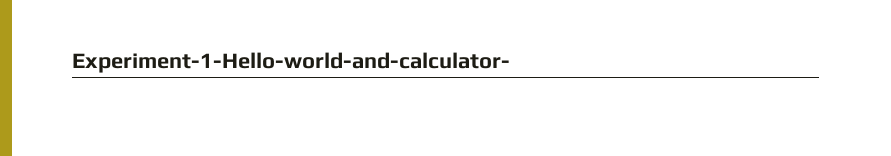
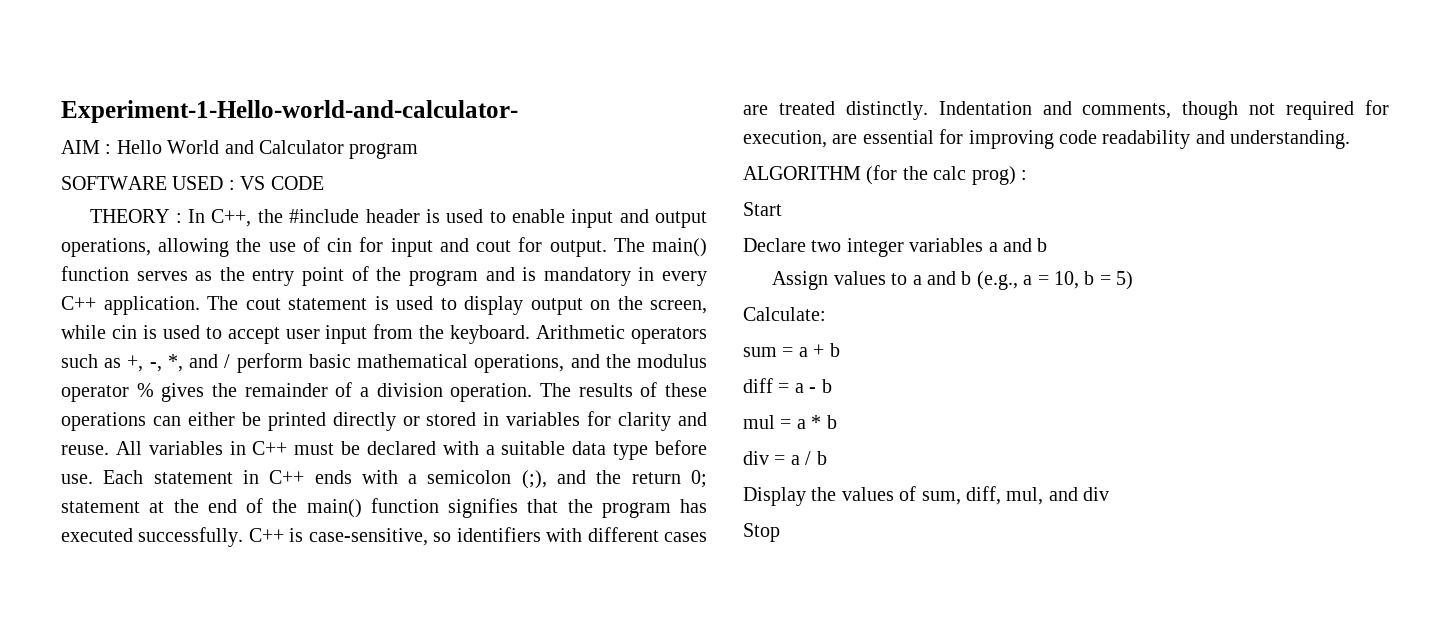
(510, 62) none -> [61,140,419,159] [61,176,324,190] [90,209,707,228] [61,237,707,257] [61,266,707,286] [61,296,707,315] [61,324,708,344] [61,353,707,373] [61,382,707,402] [61,411,707,431] [61,440,707,460] [61,470,707,489] [61,498,707,518] [61,527,707,547] [743,100,1389,120] [743,129,1351,149] [743,165,1027,185] [743,202,782,216] [743,238,1048,257] [772,271,1134,290] [743,307,826,321] [743,343,840,357] [743,378,832,393] [743,415,837,429] [743,451,827,465] [743,486,1110,506] [743,523,780,542] // AIM : Hello World and Calculator program // SOFTWARE USED : VS CODE // THEORY : In C++, the #include header is used to enable input and output operations, allowing the use of cin for input and cout for output. The main() function serves as the entry point of the program and is mandatory in every C++ application. The cout statement is used to display output on the screen, while cin is used to accept user input from the keyboard. Arithmetic operators such as +, -, *, and / perform basic mathematical operations, and the modulus operator % gives the remainder of a division operation. The results of these operations can either be printed directly or stored in variables for clarity and reuse. All variables in C++ must be declared with a suitable data type before use. Each statement in C++ ends with a semicolon (;), and the return 0; statement at the end of the main() function signifies that the program has executed successfully. C++ is case-sensitive, so identifiers with different cases are treated distinctly. Indentation and comments, though not required for execution, are essential for improving code readability and understanding. // ALGORITHM (for the calc prog) : // Start // Declare two integer variables a and b // Assign values to a and b (e.g., a = 10, b = 5) // Calculate: // sum = a + b // diff = a - b // mul = a * b // div = a / b // Display the values of sum, diff, mul, and div // Stop

